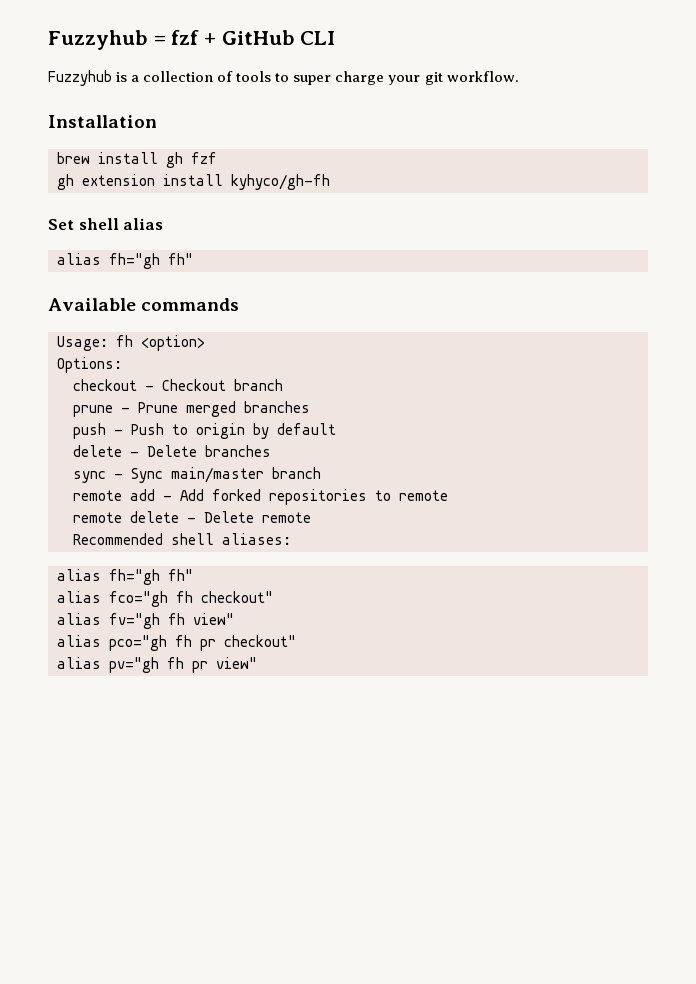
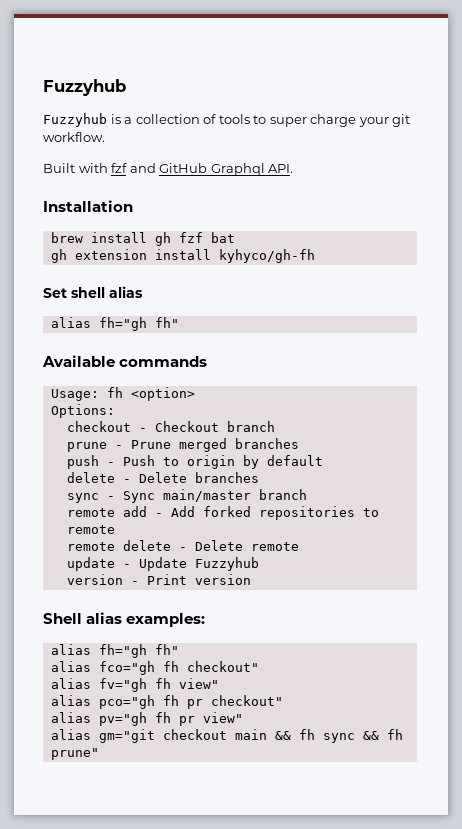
[48,30,336,50] Fuzzyhub = fzf + GitHub CLI -> [43,79,126,96] Fuzzyhub
(519, 76) none -> [43,163,294,176] // Built with fzf and GitHub Graphql API.
(217, 158) none -> [210,232,235,243] bat
[73,533,291,545] Recommended shell aliases: -> [66,557,259,571] [66,574,251,585] [43,612,206,627] update - Update Fuzzyhub // version - Print version // Shell alias examples:
(257, 663) none -> [50,729,403,743] [50,748,99,760] // alias gm="git checkout main && fh sync && fh prune"

